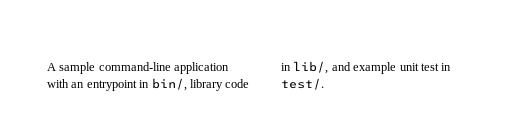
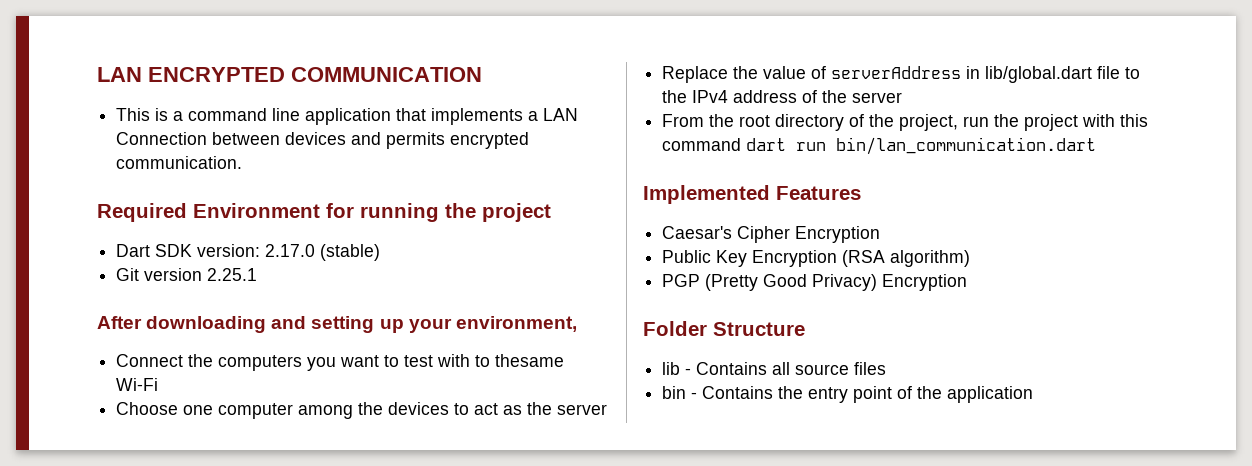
[47,62,230,74] [47,78,250,91] [281,61,452,74] [281,78,324,90] A sample command-line application with an entrypoint in bin/, library code in lib/, and example unit test in test/. -> [97,67,482,82] [116,108,579,125] [116,132,530,149] [116,156,243,169] [97,203,551,222] [116,244,381,261] [116,268,258,281] [97,316,577,333] [116,354,565,371] [116,378,159,391] [116,402,608,419] [662,66,1141,83] [662,90,903,103] [662,114,1149,131] [662,137,1097,155] [643,185,861,204] [662,226,881,243] [662,250,971,267] [662,274,968,291] [643,321,805,336] [662,362,887,375] [662,386,1034,403] LAN ENCRYPTED COMMUNICATION // This is a command line application that implements a LAN Connection between devices and permits encrypted communication. // Required Environment for running the project // Dart SDK version: 2.17.0 (stable) // Git version 2.25.1 // After downloading and setting up your environment, // Connect the computers you want to test with to thesame Wi-Fi // Choose one computer among the devices to act as the server // Replace the value of serverAddress in lib/global.dart file to the IPv4 address of the server // From the root directory of the project, run the project with this command dart run bin/lan_communication.dart // Implemented Features // Caesar's Cipher Encryption // Public Key Encryption (RSA algorithm) // PGP (Pretty Good Privacy) Encryption // Folder Structure // lib - Contains all source files // bin - Contains the entry point of the application

